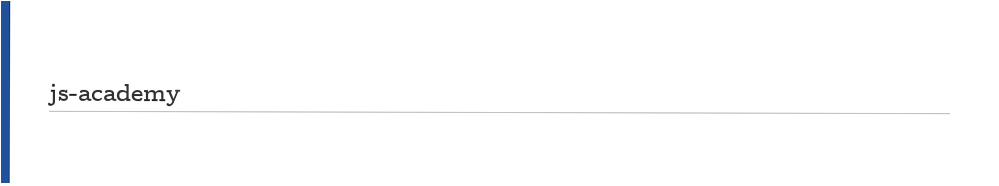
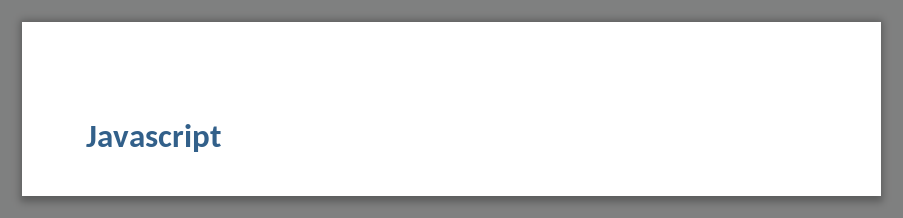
[47,83,182,107] js-academy -> [86,124,221,152] Javascript

